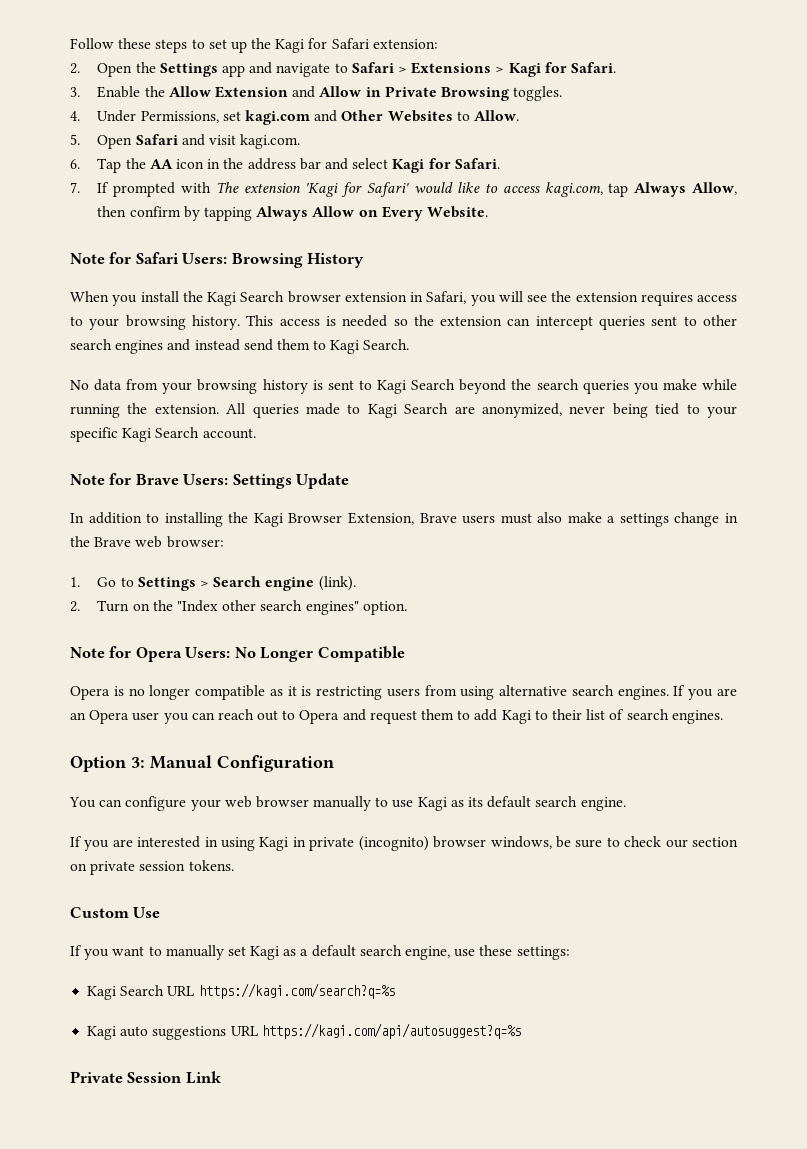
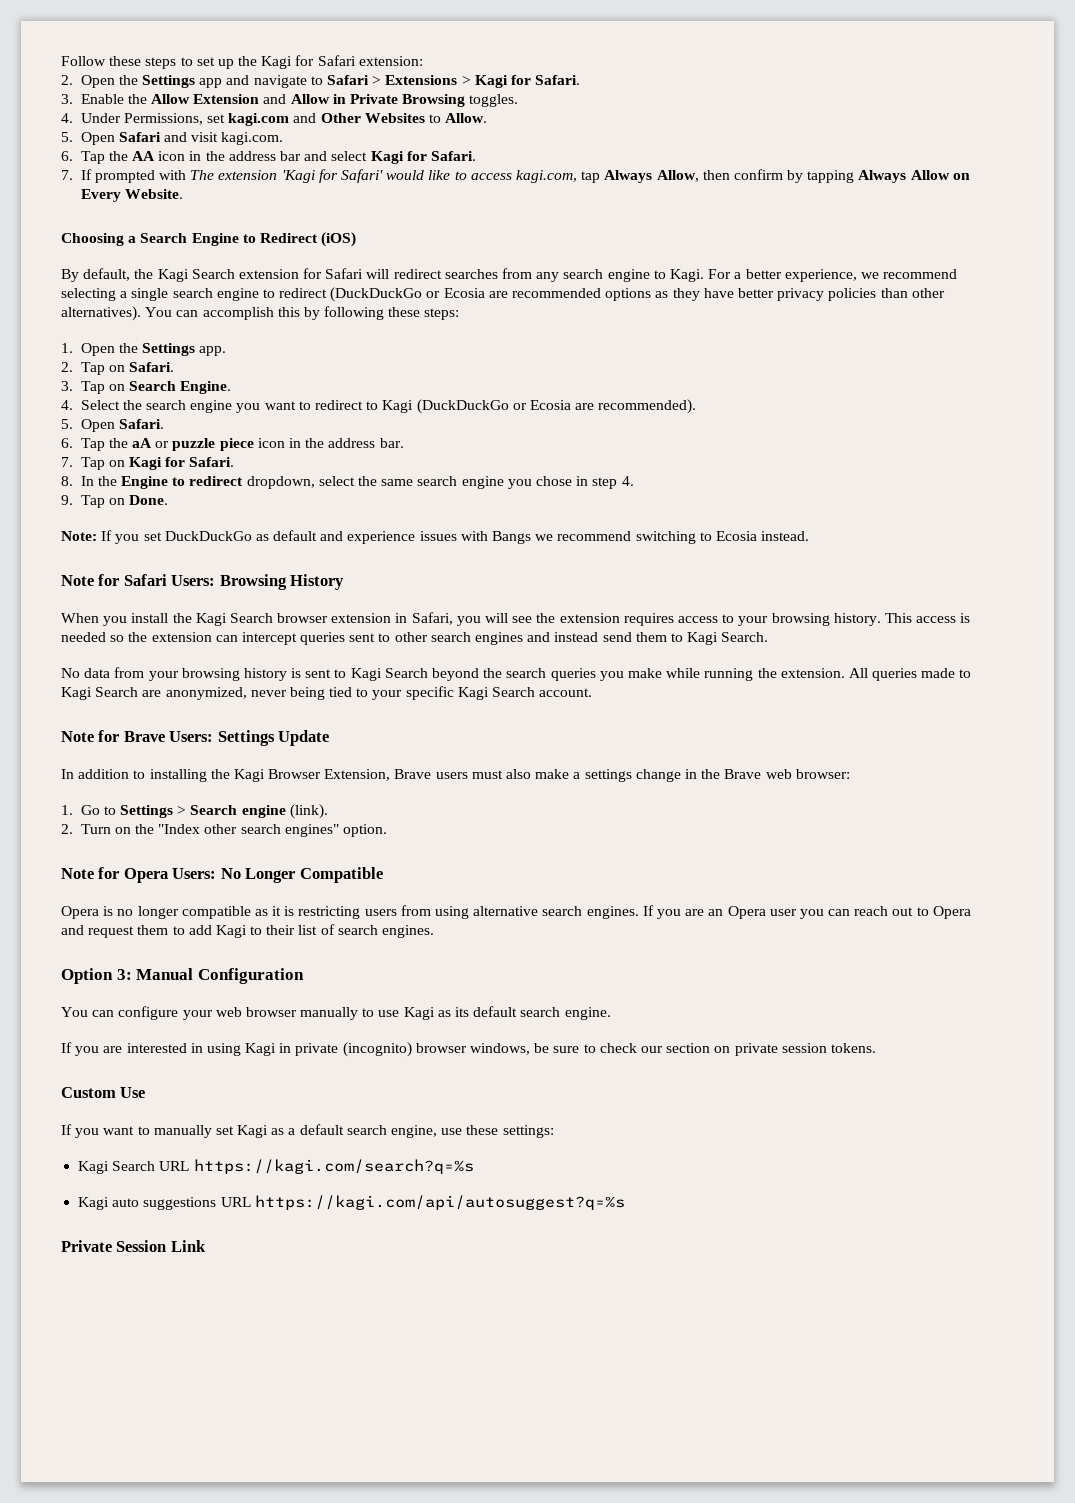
(488, 212) none -> [61,232,357,247] [61,268,958,282] [61,287,945,302] [61,306,460,321] [61,343,227,356] [61,362,175,375] [61,381,232,394] [61,399,697,414] [61,419,164,432] [61,438,404,451] [61,457,235,470] [61,476,634,489] [61,495,169,508] [61,530,810,544] // Choosing a Search Engine to Redirect (iOS) // By default, the Kagi Search extension for Safari will redirect searches from any search engine to Kagi. For a better experience, we recommend selecting a single search engine to redirect (DuckDuckGo or Ecosia are recommended options as they have better privacy policies than other alternatives). You can accomplish this by following these steps: // 1. Open the Settings app. // 2. Tap on Safari. // 3. Tap on Search Engine. // 4. Select the search engine you want to redirect to Kagi (DuckDuckGo or Ecosia are recommended). // 5. Open Safari. // 6. Tap the aA or puzzle piece icon in the address bar. // 7. Tap on Kagi for Safari. // 8. In the Engine to redirect dropdown, select the same search engine you chose in step 4. // 9. Tap on Done. // Note: If you set DuckDuckGo as default and experience issues with Bangs we recommend switching to Ecosia instead.

